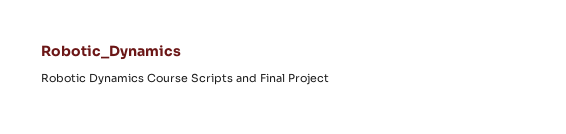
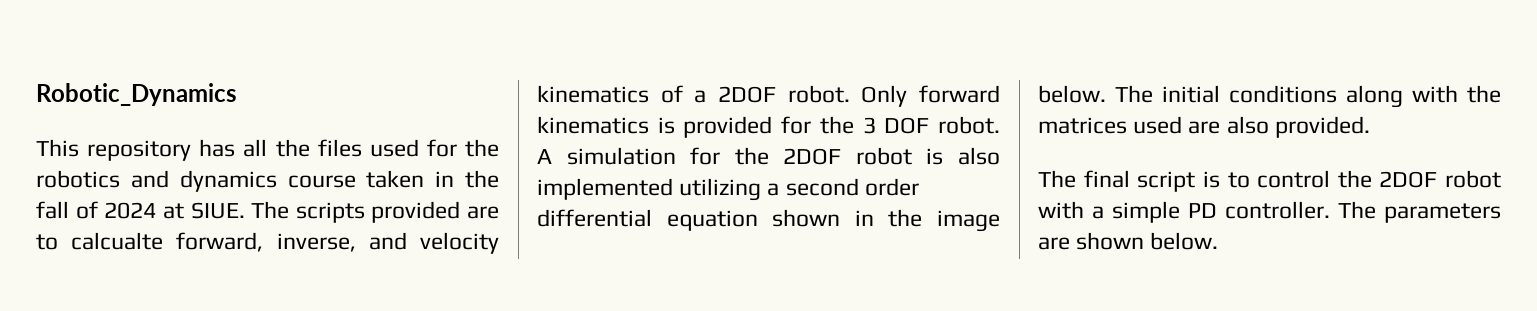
[41,73,329,85] Robotic Dynamics Course Scripts and Final Project -> [36,139,499,161] [36,170,499,192] [36,201,499,223] [36,232,499,254] [537,85,1000,107] [537,116,1000,138] [537,147,1000,165] [537,178,919,201] [537,209,1000,232] [1038,85,1501,108] [1038,116,1370,138] [1038,170,1501,192] [1038,201,1501,223] [1038,232,1219,250] This repository has all the files used for the robotics and dynamics course taken in the fall of 2024 at SIUE. The scripts provided are to calcualte forward, inverse, and velocity kinematics of a 2DOF robot. Only forward kinematics is provided for the 3 DOF robot. A simulation for the 2DOF robot is also implemented utilizing a second order differential equation shown in the image below. The initial conditions along with the matrices used are also provided. // The final script is to control the 2DOF robot with a simple PD controller. The parameters are shown below.

